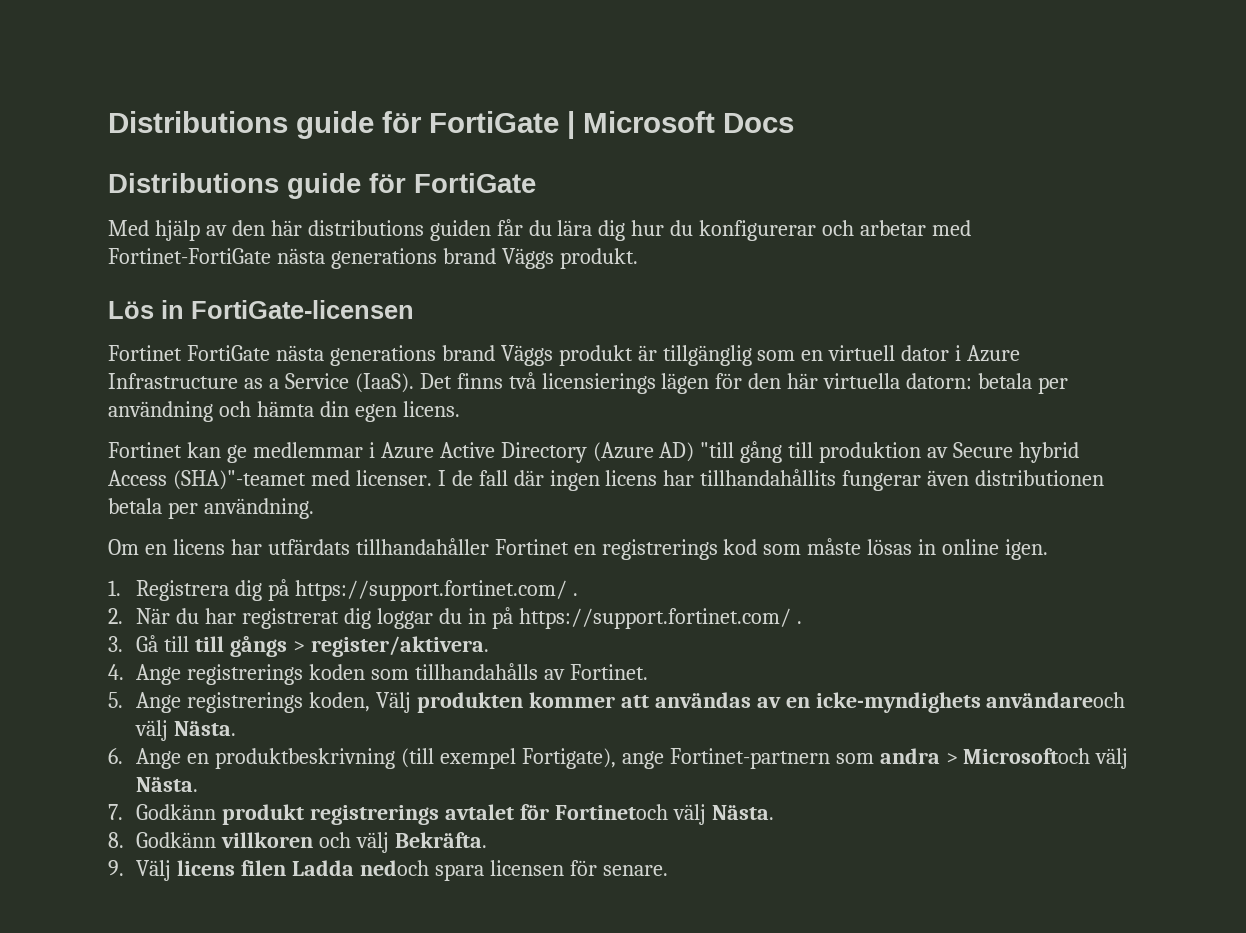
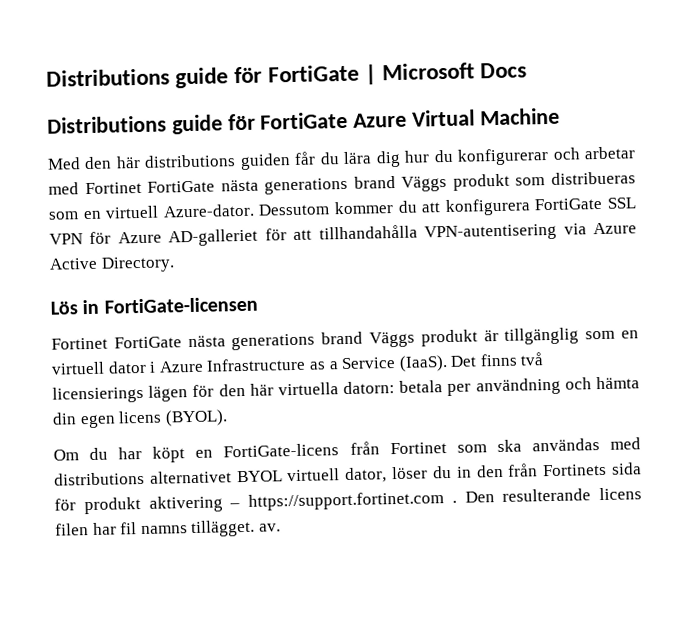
(536, 183) none -> [353,107,560,128] Azure Virtual Machine
[154,220,227,241] hjälp av -> (81, 163) none
[108,248,638,269] Fortinet-FortiGate nästa generations brand Väggs produkt. -> [84,171,636,195] [48,197,637,220] [49,222,637,247] [49,256,175,273] Fortinet FortiGate nästa generations brand Väggs produkt som distribueras som en virtuell Azure-dator. Dessutom kommer du att konfigurera FortiGate SSL VPN för Azure AD-galleriet för att tillhandahålla VPN-autentisering via Azure Active Directory.
[402,401,460,417] [108,441,1080,463] [108,469,1105,491] [108,498,314,519] [108,538,1049,560] [108,579,578,601] [108,607,802,629] [108,635,489,657] [108,663,648,685] [108,692,1126,713] [135,720,237,741] [108,748,1129,769] [136,777,199,792] [108,804,774,825] [108,832,487,853] [108,860,668,881] licens. // Fortinet kan ge medlemmar i Azure Active Directory (Azure AD) "till gång till produktion av Secure hybrid Access (SHA)"-teamet med licenser. I de fall där ingen licens har tillhandahållits fungerar även distributionen betala per användning. // Om en licens har utfärdats tillhandahåller Fortinet en registrerings kod som måste lösas in online igen. // 1. Registrera dig på https://support.fortinet.com/ . // 2. När du har registrerat dig loggar du in på https://support.fortinet.com/ . // 3. Gå till till gångs > register/aktivera. // 4. Ange registrerings koden som tillhandahålls av Fortinet. // 5. Ange registrerings koden, Välj produkten kommer att användas av en icke-myndighets användareoch välj Nästa. // 6. Ange en produktbeskrivning (till exempel Fortigate), ange Fortinet-partnern som andra > Microsoftoch välj Nästa. // 7. Godkänn produkt registrerings avtalet för Fortinetoch välj Nästa. // 8. Godkänn villkoren och välj Bekräfta. // 9. Välj licens filen Ladda nedoch spara licensen för senare. -> [118,409,228,427] [53,437,641,463] [54,462,642,486] [54,487,642,515] [55,519,281,538] licens (BYOL). // Om du har köpt en FortiGate-licens från Fortinet som ska användas med distributions alternativet BYOL virtuell dator, löser du in den från Fortinets sida för produkt aktivering – https://support.fortinet.com . Den resulterande licens filen har fil namns tillägget. av.

